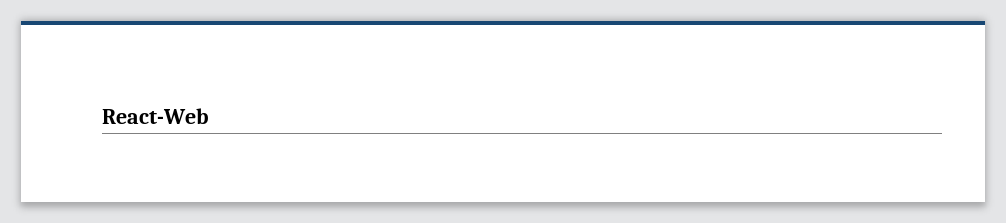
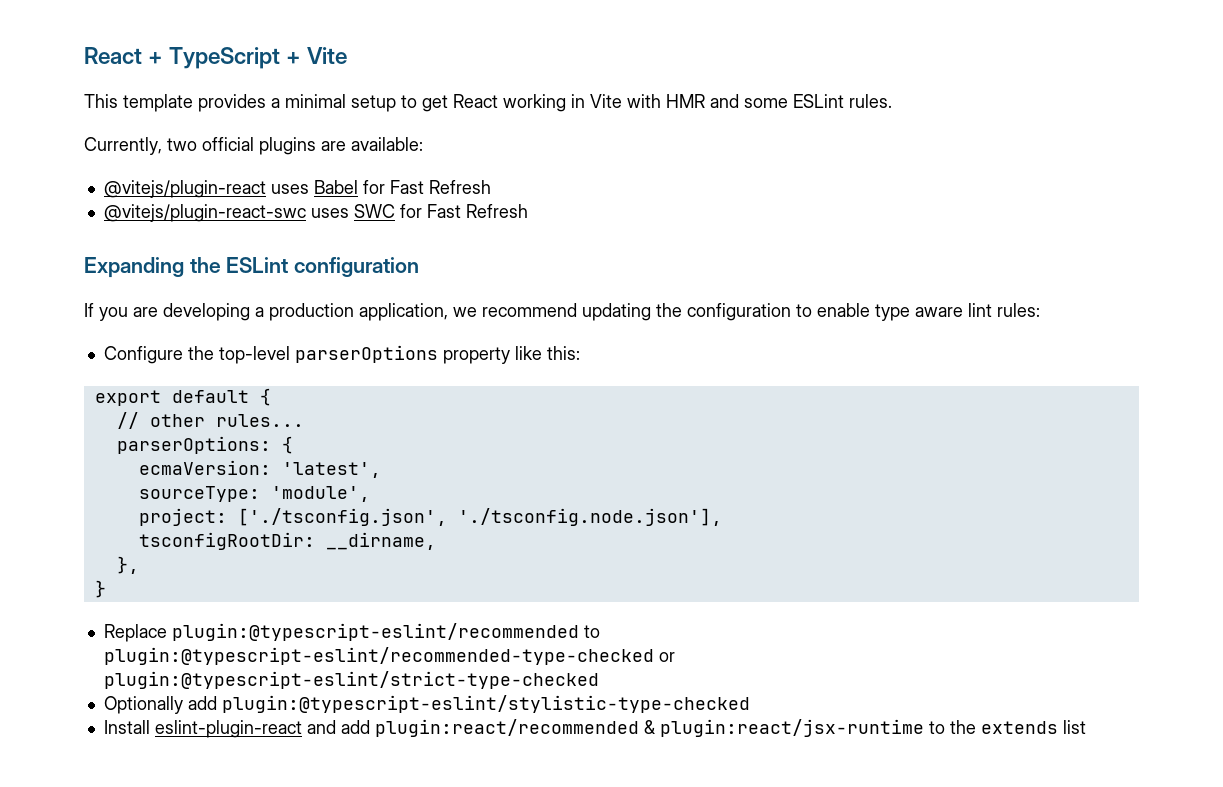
[102,108,209,124] React-Web -> [84,47,348,69] [84,94,892,112] [84,137,423,155] [103,180,491,198] [103,204,528,222] [84,257,420,278] [84,303,1040,321] [103,345,580,364] [94,388,271,406] [116,412,304,429] [116,436,293,454] [138,460,381,478] [138,486,370,502] [138,508,722,526] [138,532,436,550] [116,556,139,574] [94,580,106,598] [103,623,600,642] [103,647,675,665] [103,671,599,689] [103,695,750,714] [103,719,1086,738] React + TypeScript + Vite // This template provides a minimal setup to get React working in Vite with HMR and some ESLint rules. // Currently, two official plugins are available: // @vitejs/plugin-react uses Babel for Fast Refresh // @vitejs/plugin-react-swc uses SWC for Fast Refresh // Expanding the ESLint configuration // If you are developing a production application, we recommend updating the configuration to enable type aware lint rules: // Configure the top-level parserOptions property like this: // export default { // // other rules... // parserOptions: { // ecmaVersion: 'latest', // sourceType: 'module', // project: ['./tsconfig.json', './tsconfig.node.json'], // tsconfigRootDir: __dirname, // }, // } // Replace plugin:@typescript-eslint/recommended to plugin:@typescript-eslint/recommended-type-checked or plugin:@typescript-eslint/strict-type-checked // Optionally add plugin:@typescript-eslint/stylistic-type-checked // Install eslint-plugin-react and add plugin:react/recommended & plugin:react/jsx-runtime to the extends list

